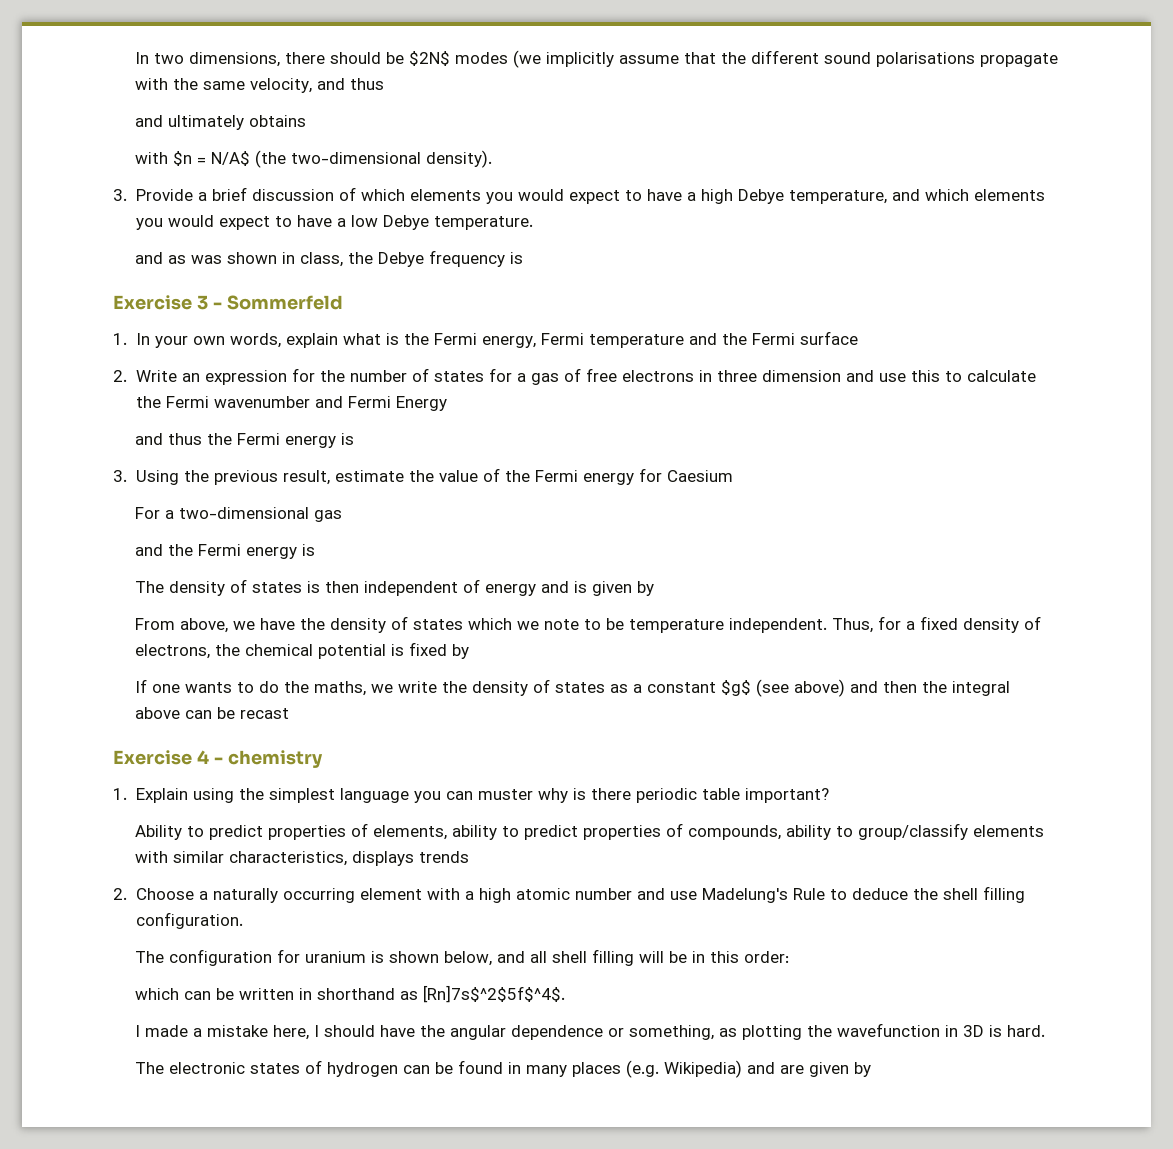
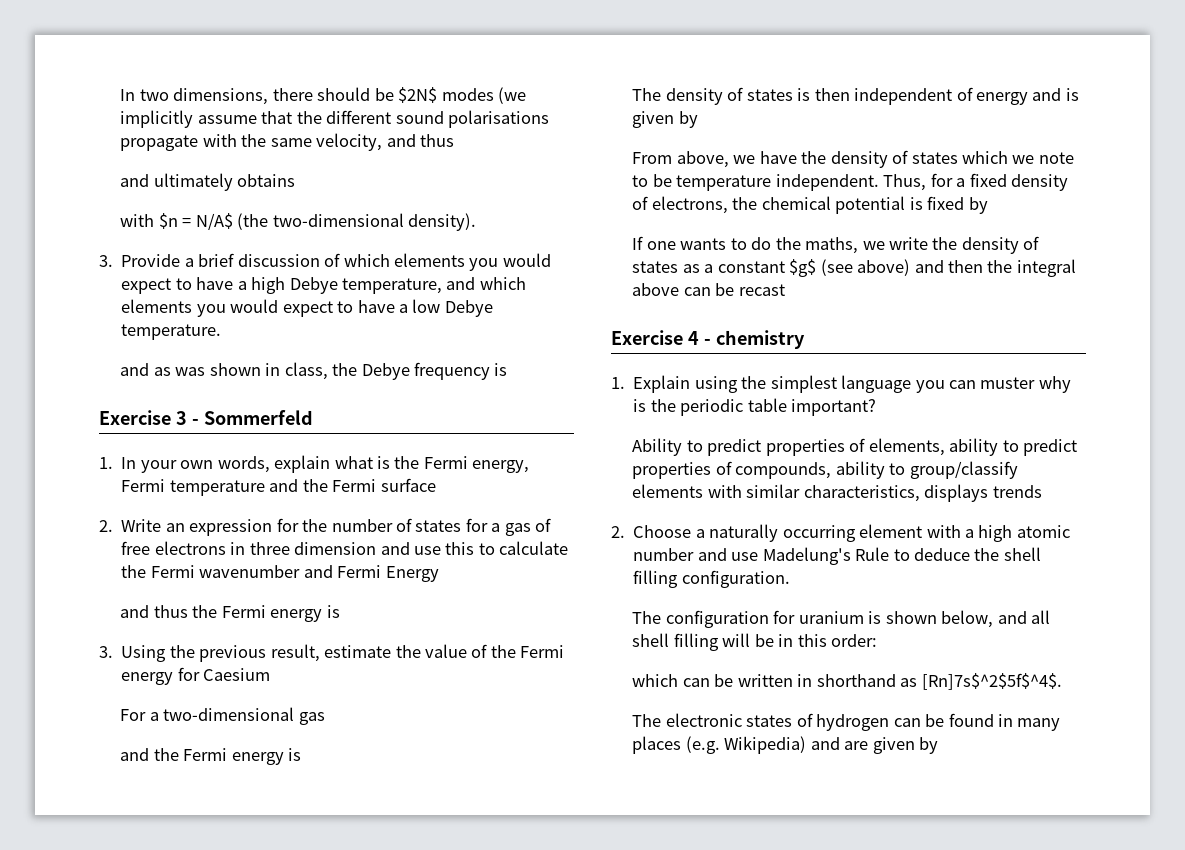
[590,788,631,800] there -> [650,399,676,412] the
[135,1023,1046,1040] // I made a mistake here, I should have the angular dependence or something, as plotting the wavefunction in 3D is hard. -> (1062, 681) none

